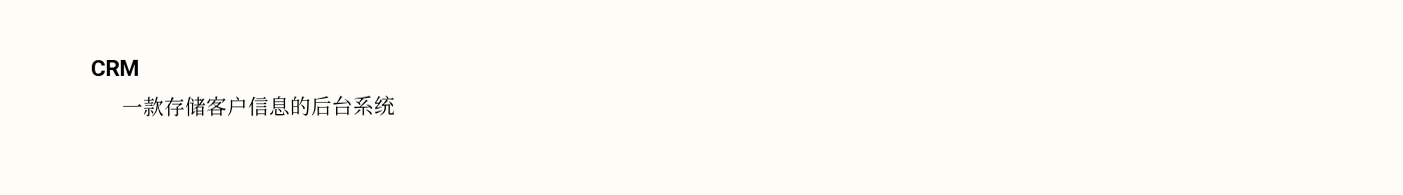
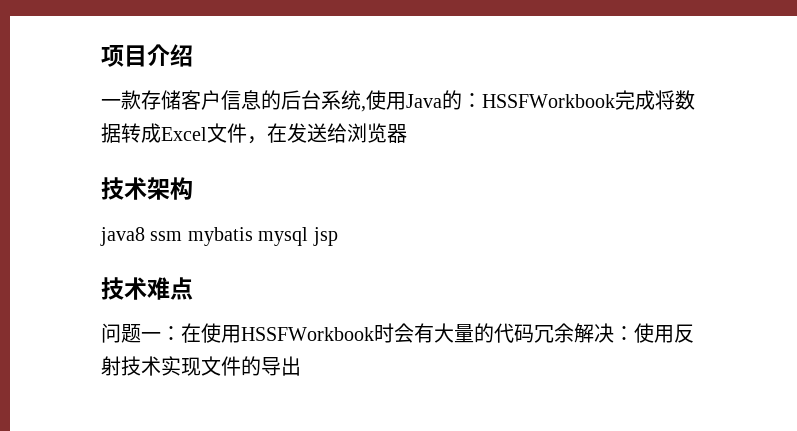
[90,59,139,77] CRM -> [101,44,193,67] 项目介绍
(396, 105) none -> [361,90,695,112] [101,123,407,144] [101,177,193,200] [100,227,338,246] [101,277,193,300] [101,323,694,343] [101,356,301,376] ,使用Java的：HSSFWorkbook完成将数据转成Excel文件，在发送给浏览器 // 技术架构 // java8 ssm mybatis mysql jsp // 技术难点 // 问题一：在使用HSSFWorkbook时会有大量的代码冗余解决：使用反射技术实现文件的导出

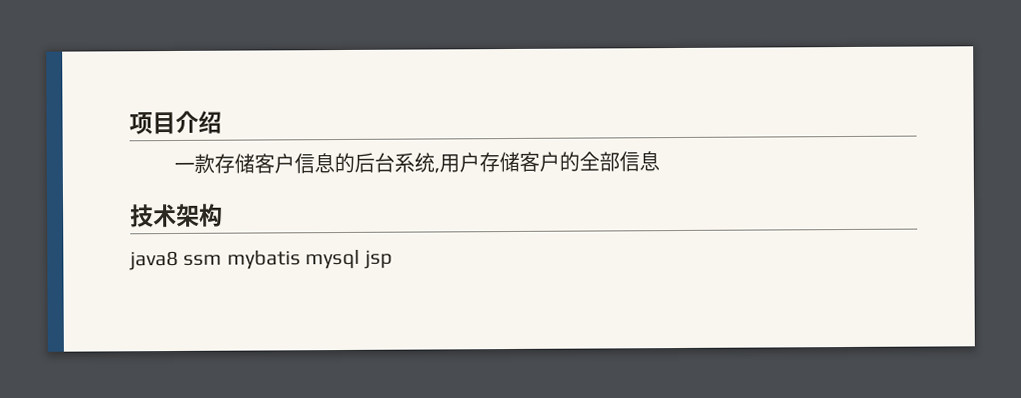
[366,90,695,110] [101,123,407,144] 使用Java的：HSSFWorkbook完成将数据转成Excel文件，在发送给浏览器 -> [438,151,660,173] 用户存储客户的全部信息
[101,277,193,300] [101,323,694,343] [101,356,301,376] // 技术难点 // 问题一：在使用HSSFWorkbook时会有大量的代码冗余解决：使用反射技术实现文件的导出 -> (393, 259) none

